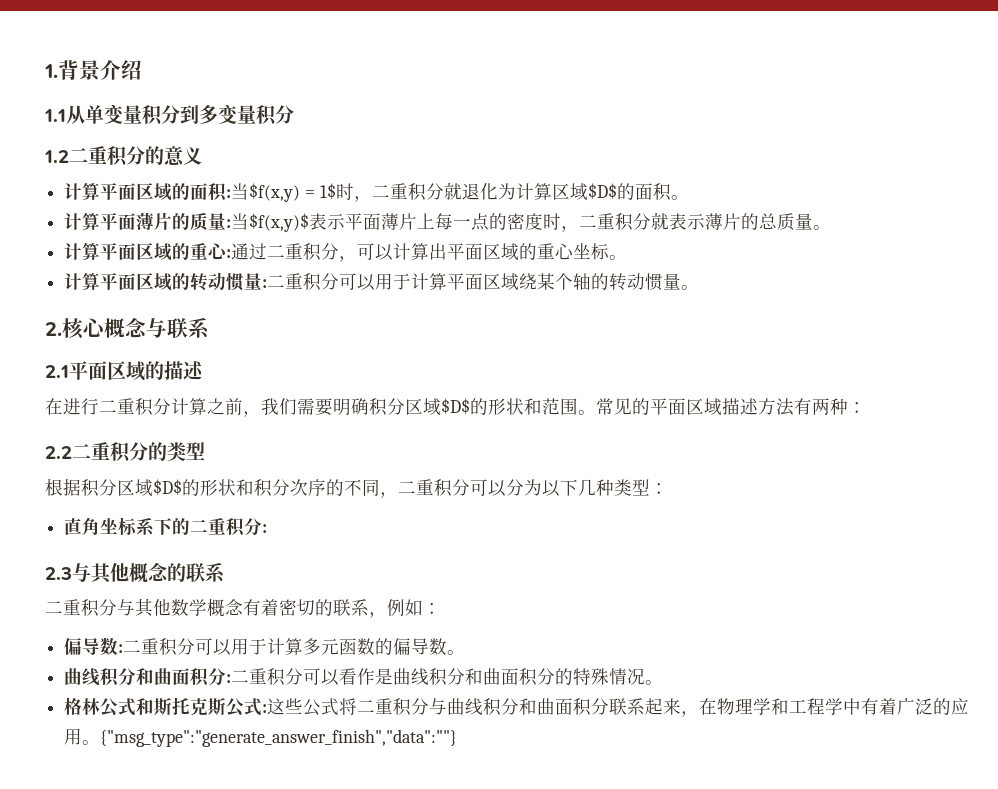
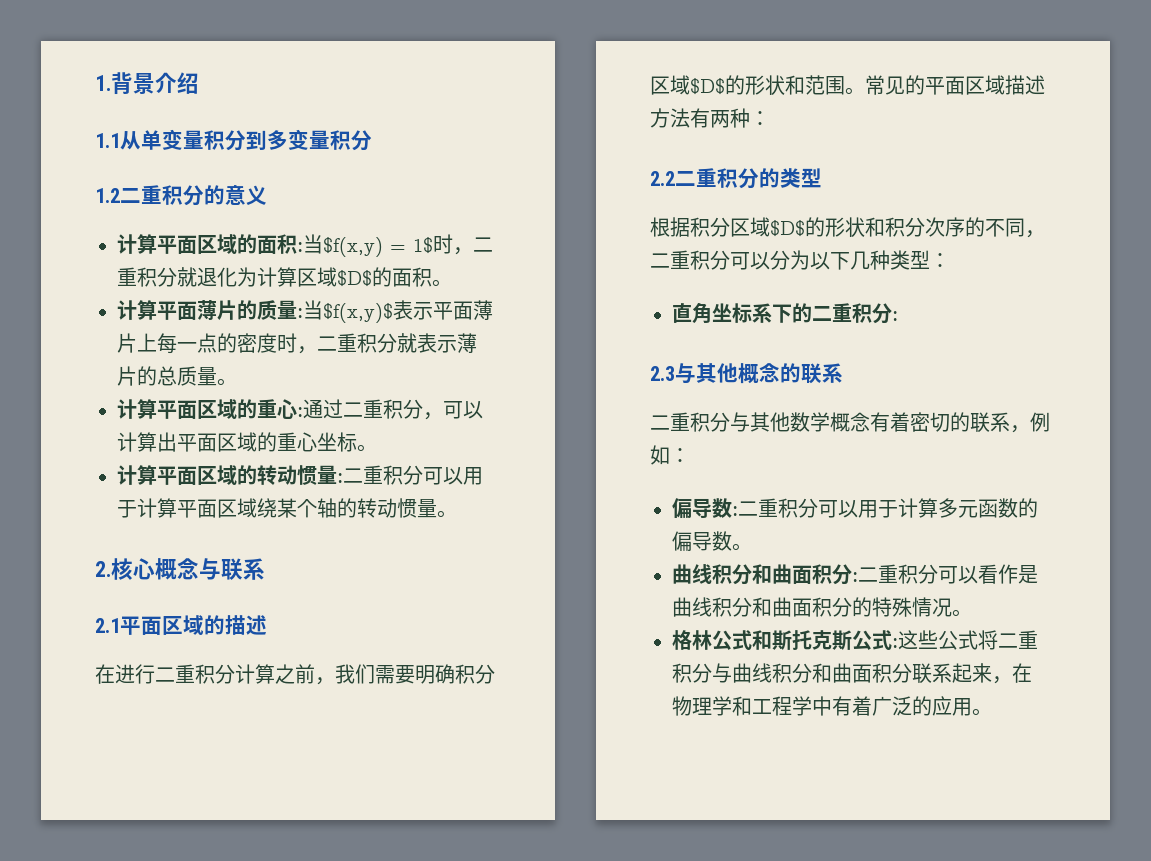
[100,729,458,747] {"msg_type":"generate_answer_finish","data":""} -> (992, 712) none

